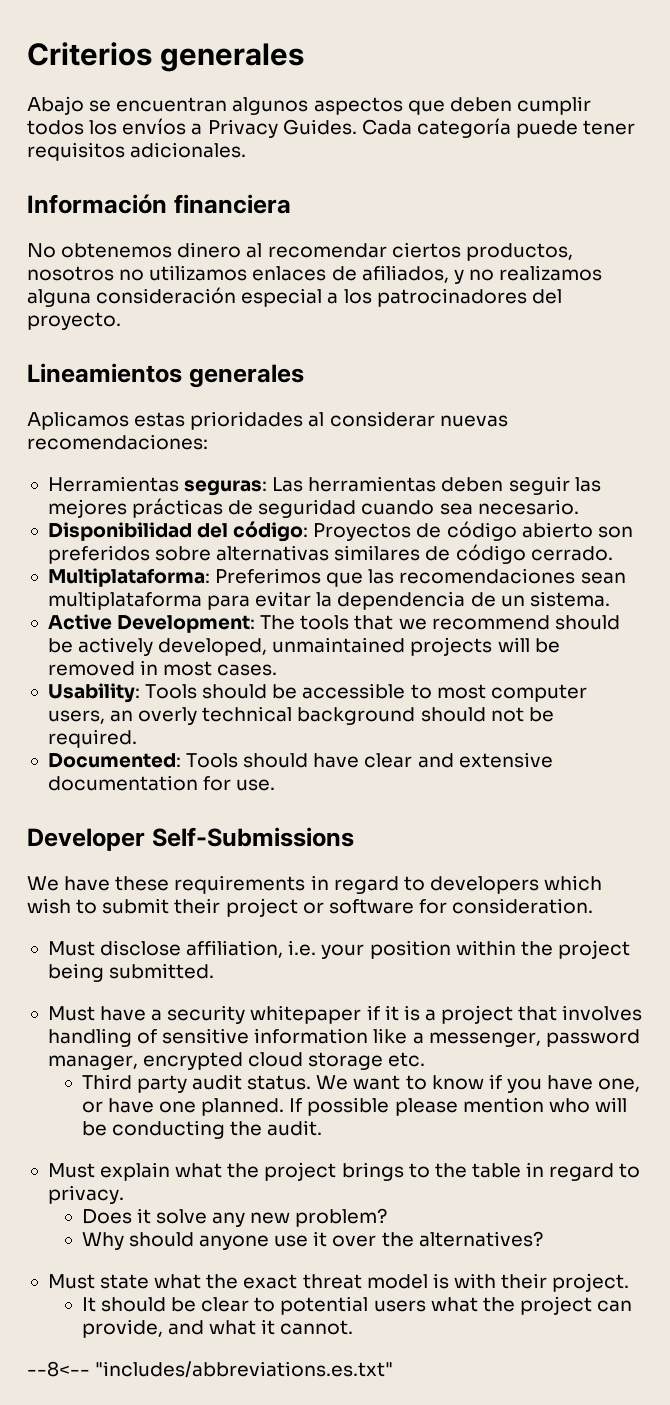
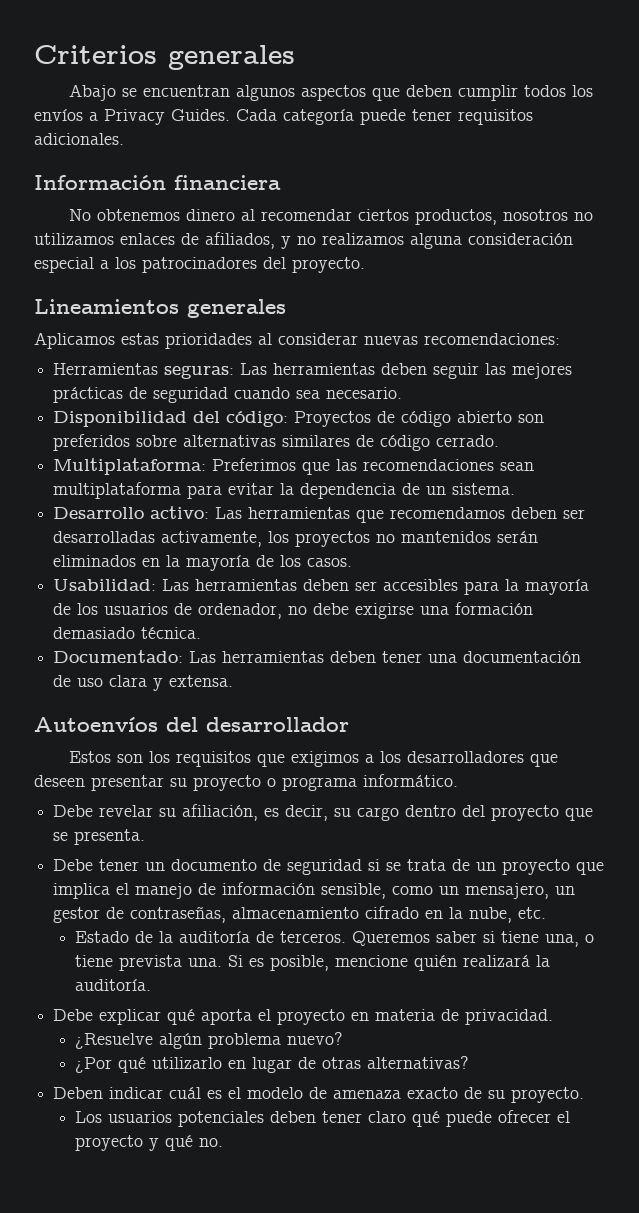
[47,614,620,633] [47,637,560,656] [47,660,278,676] [47,683,587,703] [47,706,554,725] [47,729,137,748] [47,752,553,768] [47,775,276,791] [27,827,354,851] [27,875,603,894] [27,898,594,917] [47,940,630,959] [47,963,215,982] [47,1005,643,1024] [47,1028,640,1047] [47,1052,426,1070] [81,1074,641,1093] [81,1097,627,1116] [81,1120,323,1139] [47,1162,641,1181] [47,1185,124,1204] [81,1208,388,1227] [81,1231,543,1250] [47,1273,630,1292] [81,1296,633,1315] [81,1319,354,1338] [27,1361,394,1378] Active Development: The tools that we recommend should be actively developed, unmaintained projects will be removed in most cases. // Usability: Tools should be accessible to most computer users, an overly technical background should not be required. // Documented: Tools should have clear and extensive documentation for use. // Developer Self-Submissions // We have these requirements in regard to developers which wish to submit their project or software for consideration. // Must disclose affiliation, i.e. your position within the project being submitted. // Must have a security whitepaper if it is a project that involves handling of sensitive information like a messenger, password manager, encrypted cloud storage etc. // Third party audit status. We want to know if you have one, or have one planned. If possible please mention who will be conducting the audit. // Must explain what the project brings to the table in regard to privacy. // Does it solve any new problem? // Why should anyone use it over the alternatives? // Must state what the exact threat model is with their project. // It should be clear to potential users what the project can provide, and what it cannot. // --8<-- "includes/abbreviations.es.txt" -> [53,506,586,523] [53,531,539,547] [53,555,353,571] [53,579,590,595] [53,602,534,619] [53,627,202,639] [53,650,582,663] [53,675,234,691] [34,717,349,732] [68,751,558,767] [34,774,458,791] [53,804,594,821] [53,829,146,845] [53,859,605,875] [53,882,576,899] [53,906,547,923] [75,931,595,947] [75,955,551,971] [75,979,152,991] [53,1009,554,1025] [75,1032,344,1049] [75,1056,470,1073] [53,1087,585,1103] [75,1110,571,1127] [75,1135,224,1151] Desarrollo activo: Las herramientas que recomendamos deben ser desarrolladas activamente, los proyectos no mantenidos serán eliminados en la mayoría de los casos. // Usabilidad: Las herramientas deben ser accesibles para la mayoría de los usuarios de ordenador, no debe exigirse una formación demasiado técnica. // Documentado: Las herramientas deben tener una documentación de uso clara y extensa. // Autoenvíos del desarrollador // Estos son los requisitos que exigimos a los desarrolladores que deseen presentar su proyecto o programa informático. // Debe revelar su afiliación, es decir, su cargo dentro del proyecto que se presenta. // Debe tener un documento de seguridad si se trata de un proyecto que implica el manejo de información sensible, como un mensajero, un gestor de contraseñas, almacenamiento cifrado en la nube, etc. // Estado de la auditoría de terceros. Queremos saber si tiene una, o tiene prevista una. Si es posible, mencione quién realizará la auditoría. // Debe explicar qué aporta el proyecto en materia de privacidad. // ¿Resuelve algún problema nuevo? // ¿Por qué utilizarlo en lugar de otras alternativas? // Deben indicar cuál es el modelo de amenaza exacto de su proyecto. // Los usuarios potenciales deben tener claro qué puede ofrecer el proyecto y qué no.

